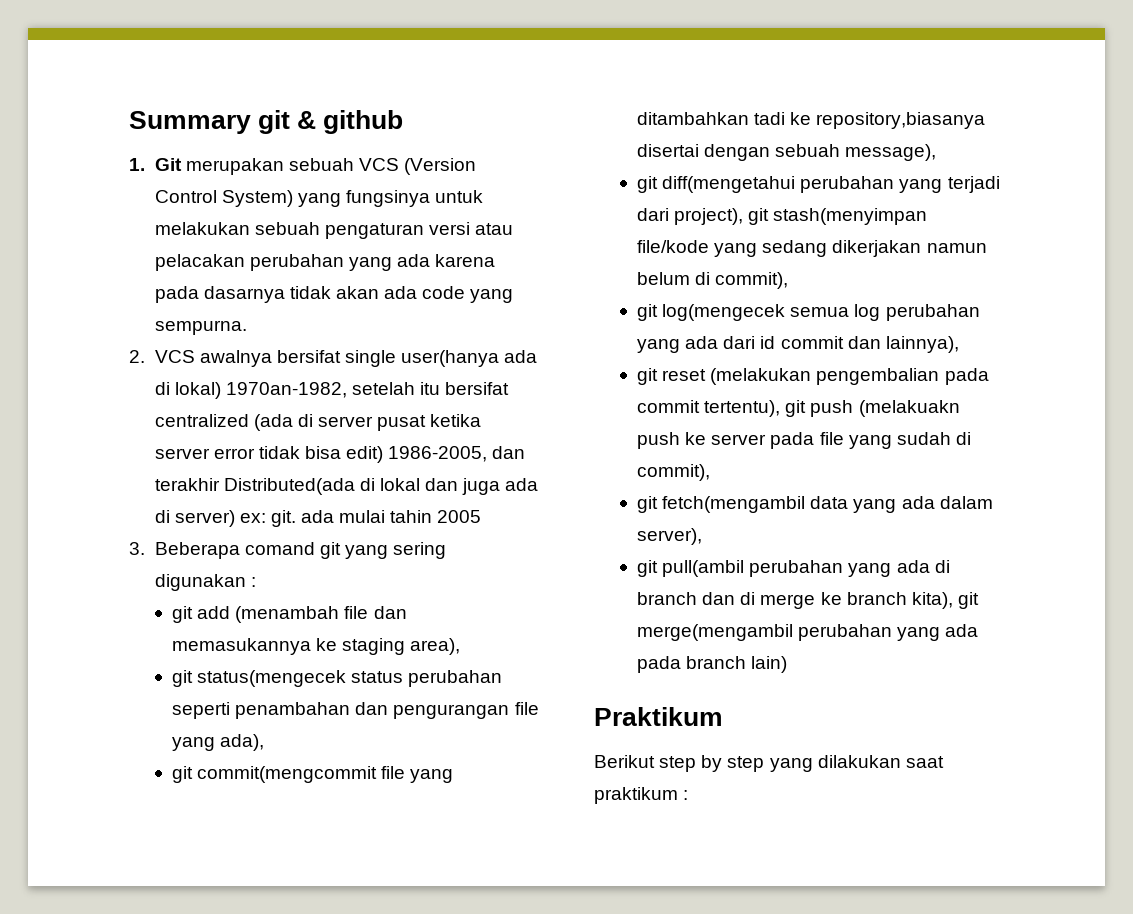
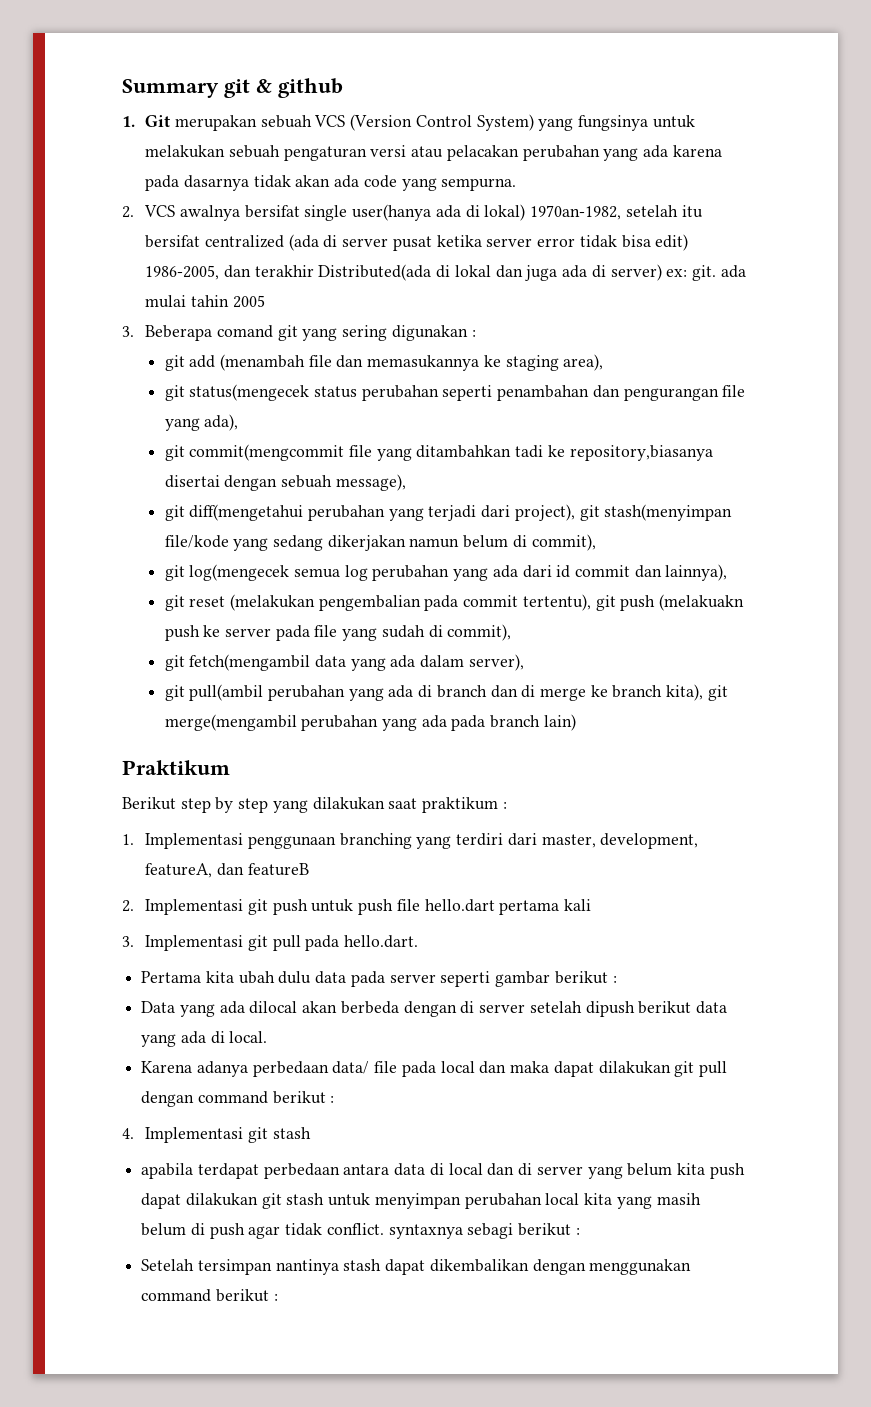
(689, 795) none -> [122,833,699,849] [145,863,309,878] [122,899,592,915] [122,935,419,951] [141,971,617,987] [141,1001,727,1017] [141,1031,268,1047] [141,1061,727,1077] [141,1091,335,1107] [122,1127,311,1143] [141,1163,745,1179] [141,1193,701,1209] [141,1223,580,1239] [141,1259,692,1275] [141,1289,278,1302] // 1. Implementasi penggunaan branching yang terdiri dari master, development, featureA, dan featureB // 2. Implementasi git push untuk push file hello.dart pertama kali // 3. Implementasi git pull pada hello.dart. // Pertama kita ubah dulu data pada server seperti gambar berikut : // Data yang ada dilocal akan berbeda dengan di server setelah dipush berikut data yang ada di local. // Karena adanya perbedaan data/ file pada local dan maka dapat dilakukan git pull dengan command berikut : // 4. Implementasi git stash // apabila terdapat perbedaan antara data di local dan di server yang belum kita push dapat dilakukan git stash untuk menyimpan perubahan local kita yang masih belum di push agar tidak conflict. syntaxnya sebagi berikut : // Setelah tersimpan nantinya stash dapat dikembalikan dengan menggunakan command berikut :

